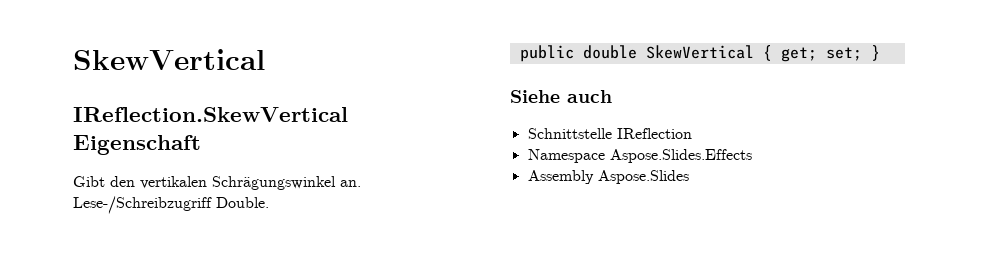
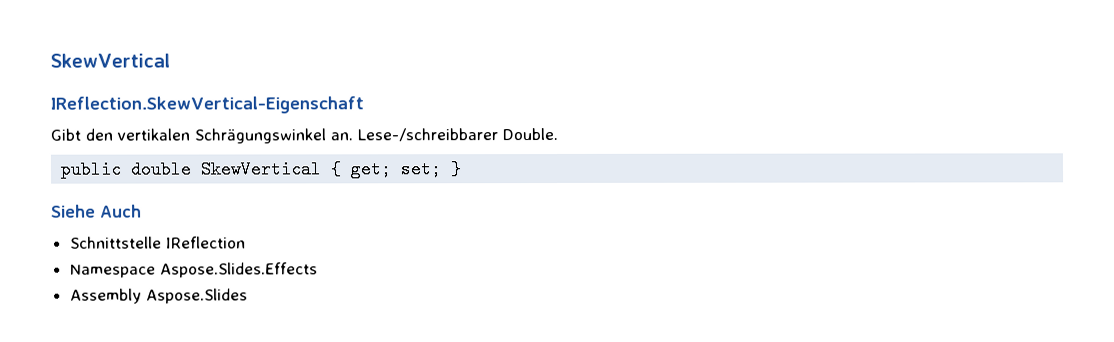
[73,107,348,122] [73,135,201,155] IReflection.SkewVertical Eigenschaft -> [50,96,364,114] IReflection.SkewVertical-Eigenschaft
[73,196,212,214] Lese-/Schreibzugriff -> [357,128,498,142] Lese-/schreibbarer
[567,90,612,103] auch -> [100,204,142,218] Auch

